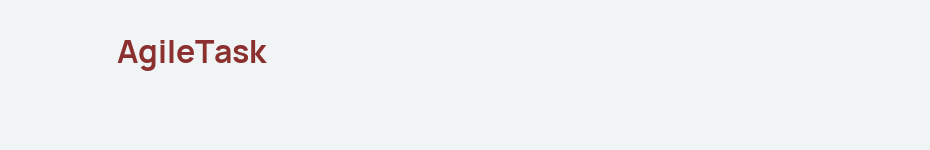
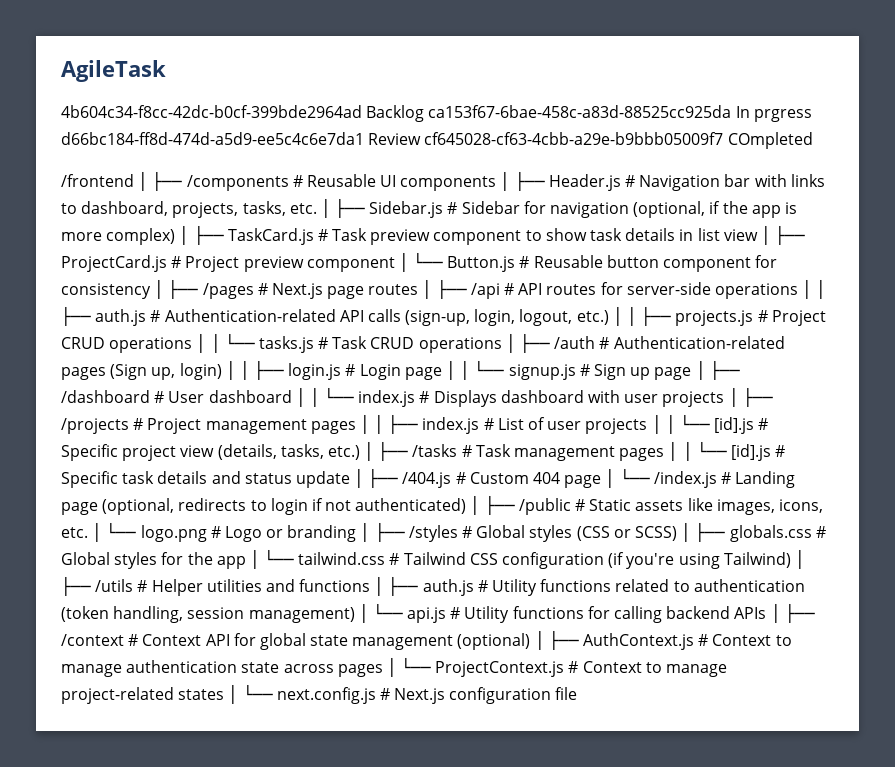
(267, 55) none -> [61,105,812,122] [61,132,813,149] [61,171,825,191] [61,198,797,218] [61,225,806,245] [61,252,778,272] [61,279,827,299] [61,306,826,326] [61,333,785,353] [61,360,740,380] [61,387,773,407] [61,414,769,434] [61,441,786,461] [61,468,796,488] [61,495,823,515] [61,522,826,542] [61,549,805,569] [61,576,805,596] [61,603,815,623] [61,630,792,650] [61,657,728,677] [61,684,578,704] // 4b604c34-f8cc-42dc-b0cf-399bde2964ad Backlog ca153f67-6bae-458c-a83d-88525cc925da In prgress d66bc184-ff8d-474d-a5d9-ee5c4c6e7da1 Review cf645028-cf63-4cbb-a29e-b9bbb05009f7 COmpleted // /frontend │ ├── /components # Reusable UI components │ ├── Header.js # Navigation bar with links to dashboard, projects, tasks, etc. │ ├── Sidebar.js # Sidebar for navigation (optional, if the app is more complex) │ ├── TaskCard.js # Task preview component to show task details in list view │ ├── ProjectCard.js # Project preview component │ └── Button.js # Reusable button component for consistency │ ├── /pages # Next.js page routes │ ├── /api # API routes for server-side operations │ │ ├── auth.js # Authentication-related API calls (sign-up, login, logout, etc.) │ │ ├── projects.js # Project CRUD operations │ │ └── tasks.js # Task CRUD operations │ ├── /auth # Authentication-related pages (Sign up, login) │ │ ├── login.js # Login page │ │ └── signup.js # Sign up page │ ├── /dashboard # User dashboard │ │ └── index.js # Displays dashboard with user projects │ ├── /projects # Project management pages │ │ ├── index.js # List of user projects │ │ └── [id].js # Specific project view (details, tasks, etc.) │ ├── /tasks # Task management pages │ │ └── [id].js # Specific task details and status update │ ├── /404.js # Custom 404 page │ └── /index.js # Landing page (optional, redirects to login if not authenticated) │ ├── /public # Static assets like images, icons, etc. │ └── logo.png # Logo or branding │ ├── /styles # Global styles (CSS or SCSS) │ ├── globals.css # Global styles for the app │ └── tailwind.css # Tailwind CSS configuration (if you're using Tailwind) │ ├── /utils # Helper utilities and functions │ ├── auth.js # Utility functions related to authentication (token handling, session management) │ └── api.js # Utility functions for calling backend APIs │ ├── /context # Context API for global state management (optional) │ ├── AuthContext.js # Context to manage authentication state across pages │ └── ProjectContext.js # Context to manage project-related states │ └── next.config.js # Next.js configuration file

